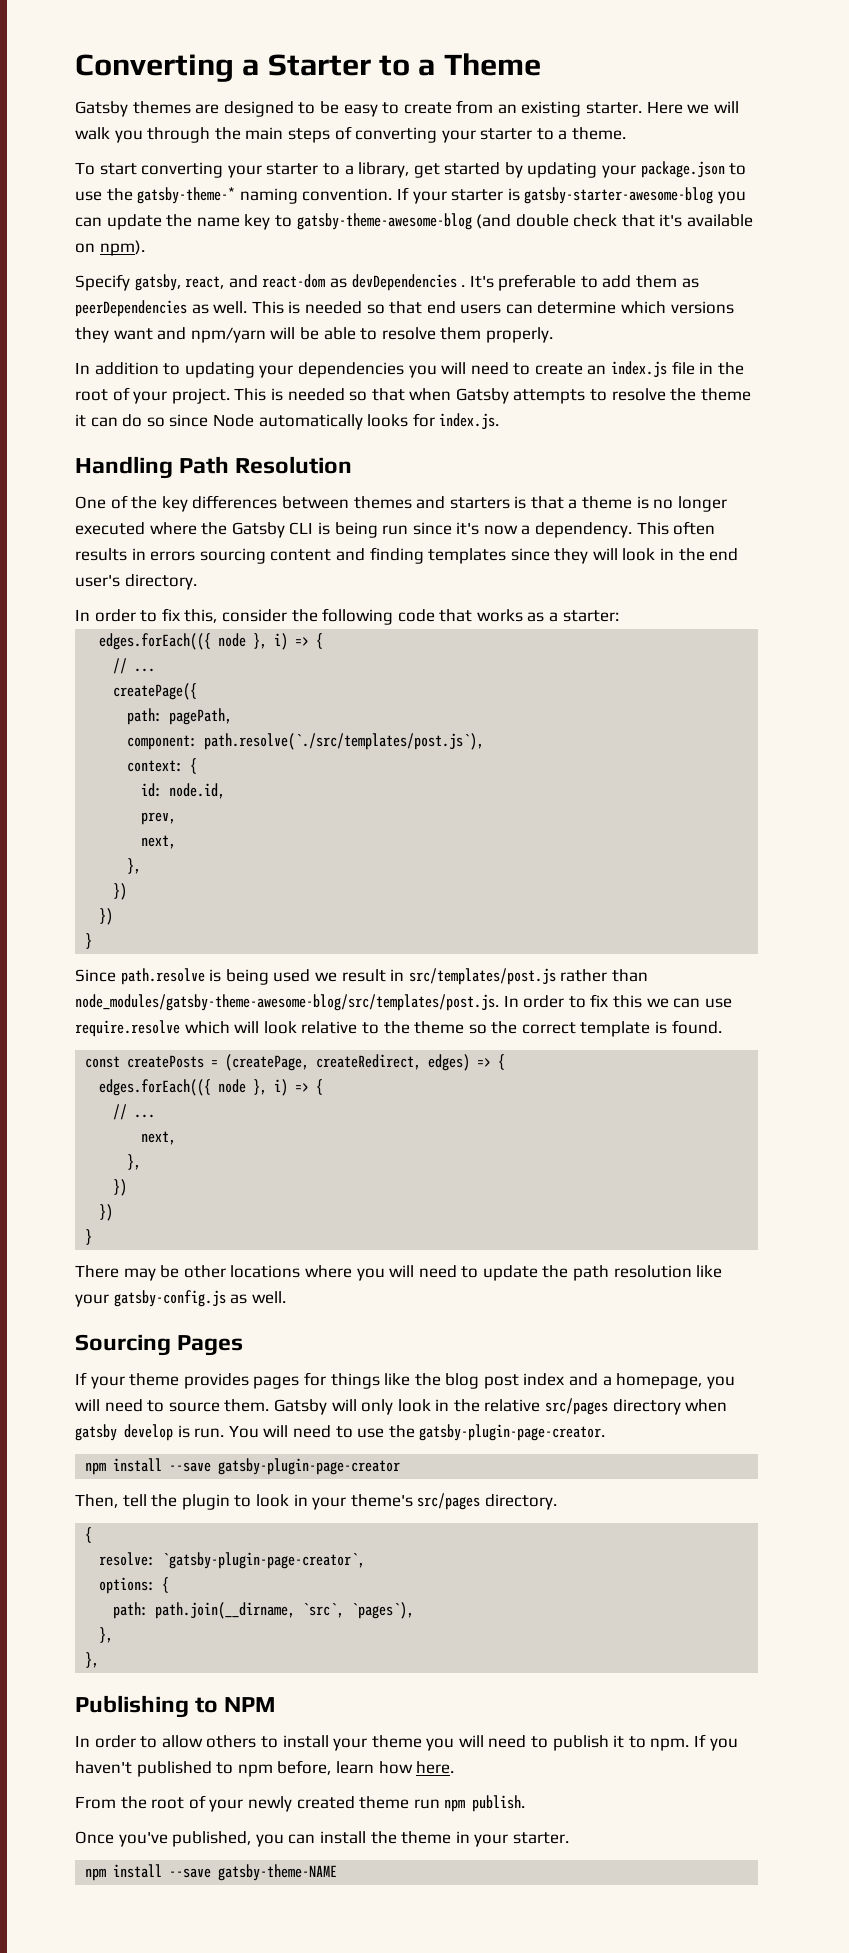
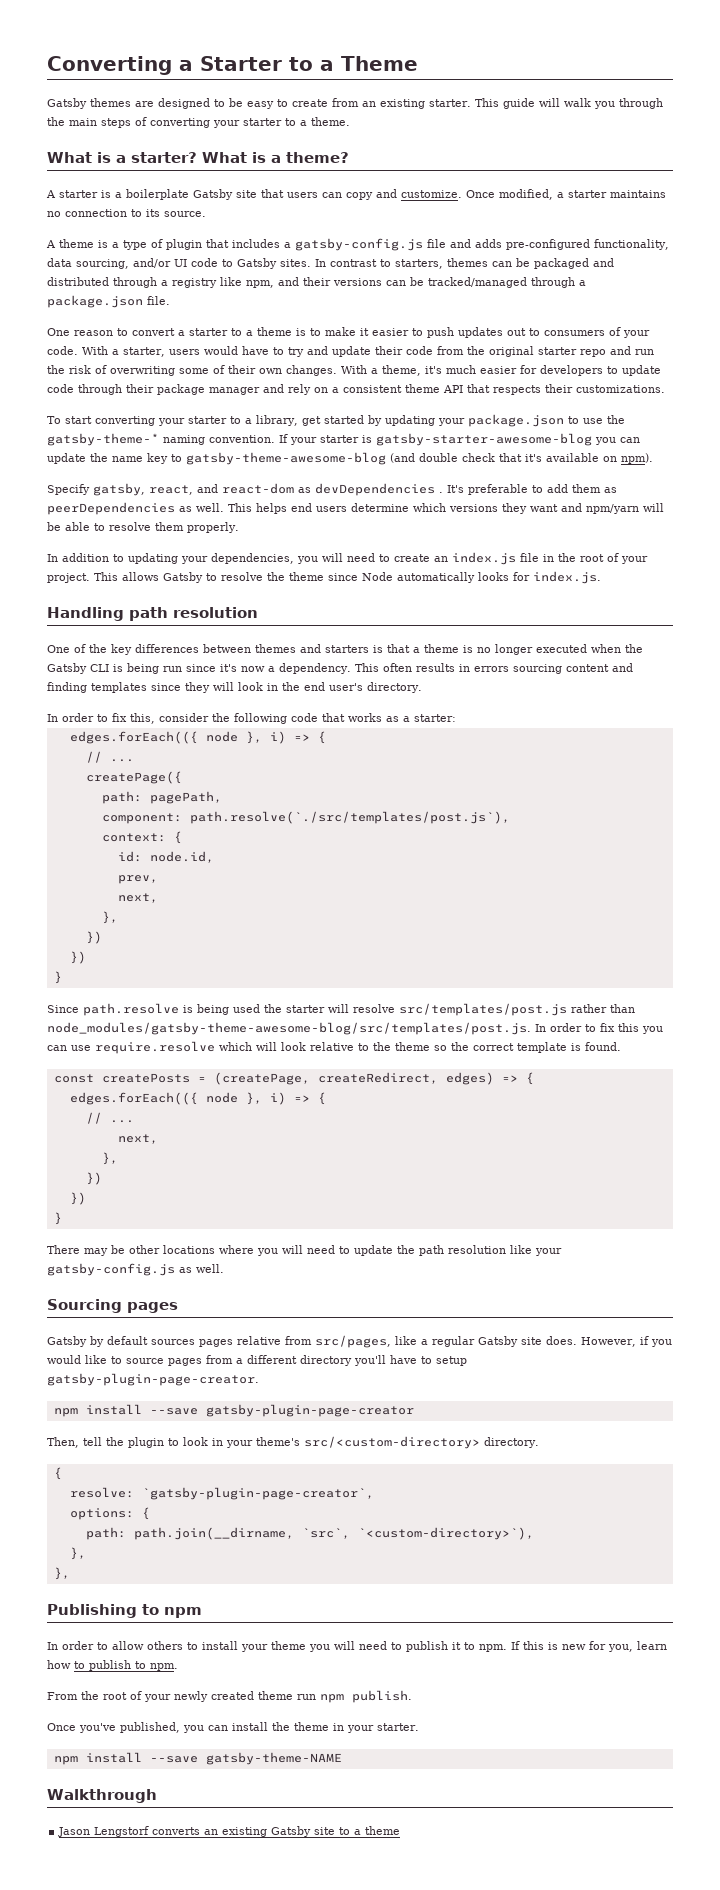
[646,101,710,114] Here we -> [474,98,535,109] This guide
(627, 133) none -> [47,152,349,163] [46,189,666,200] [47,209,206,217] [46,238,669,251] [47,258,614,269] [47,277,586,288] [47,295,170,308] [47,327,650,338] [47,346,654,357] [47,365,661,376] [47,384,665,395] // What is a starter? What is a theme? // A starter is a boilerplate Gatsby site that users can copy and customize. Once modified, a starter maintains no connection to its source. // A theme is a type of plugin that includes a gatsby-config.js file and adds pre-configured functionality, data sourcing, and/or UI code to Gatsby sites. In contrast to starters, themes can be packaged and distributed through a registry like npm, and their versions can be tracked/managed through a package.json file. // One reason to convert a starter to a theme is to make it easier to push updates out to consumers of your code. With a starter, users would have to try and update their code from the original starter repo and run the risk of overwriting some of their own changes. With a theme, it's much easier for developers to update code through their package manager and rely on a consistent theme API that respects their customizations.
[288,301,423,314] is needed so that -> [256,503,287,514] helps
[505,304,533,314] can -> (347, 509) none
[297,362,404,378] dependencies -> [211,553,294,564] dependencies,
[270,388,751,404] [75,414,165,427] is needed so that when Gatsby attempts to resolve the theme it can do so -> [122,572,324,583] allows Gatsby to resolve the theme
[179,456,353,474] Path Resolution -> [129,607,258,621] path resolution
[149,522,197,535] where -> [591,644,621,653] when
[314,969,405,982] we result in -> [264,1004,395,1013] the starter will resolve
[646,998,669,1008] we -> [642,1026,663,1034] you
[177,1335,244,1356] [75,1372,735,1389] [75,1398,728,1415] [75,1424,415,1441] Pages // If your theme provides pages for things like the blog post index and a homepage, you will need to source them. Gatsby will only look in the relative src/pages directory when gatsby develop is run. You will need to use the -> [127,1302,178,1313] [47,1335,672,1348] [47,1355,467,1366] pages // Gatsby by default sources pages relative from src/pages, like a regular Gatsby site does. However, if you would like to source pages from a different directory you'll have to setup
[417,1493,481,1510] src/pages -> [304,1436,480,1449] src/<custom-directory>
[351,1602,415,1619] `pages`), -> [357,1527,534,1540] `<custom-directory>`),
[224,1697,276,1712] NPM -> [164,1607,202,1618] npm
[709,1738,738,1751] [75,1760,455,1777] you haven't published to npm before, learn how here. -> [523,1641,667,1652] [47,1660,178,1671] this is new for you, learn how to publish to npm.
(338, 1872) none -> [47,1789,157,1803] [58,1826,401,1837] // Walkthrough // Jason Lengstorf converts an existing Gatsby site to a theme

